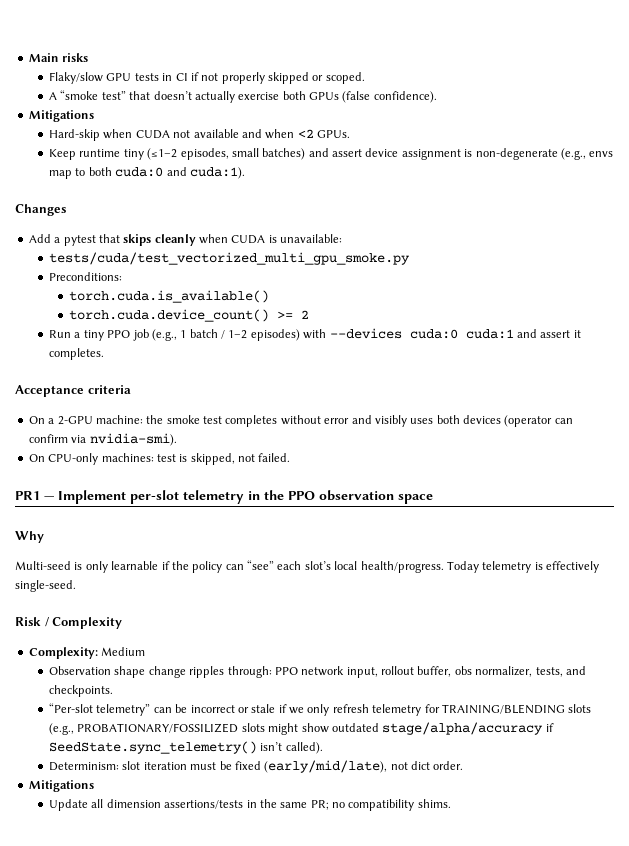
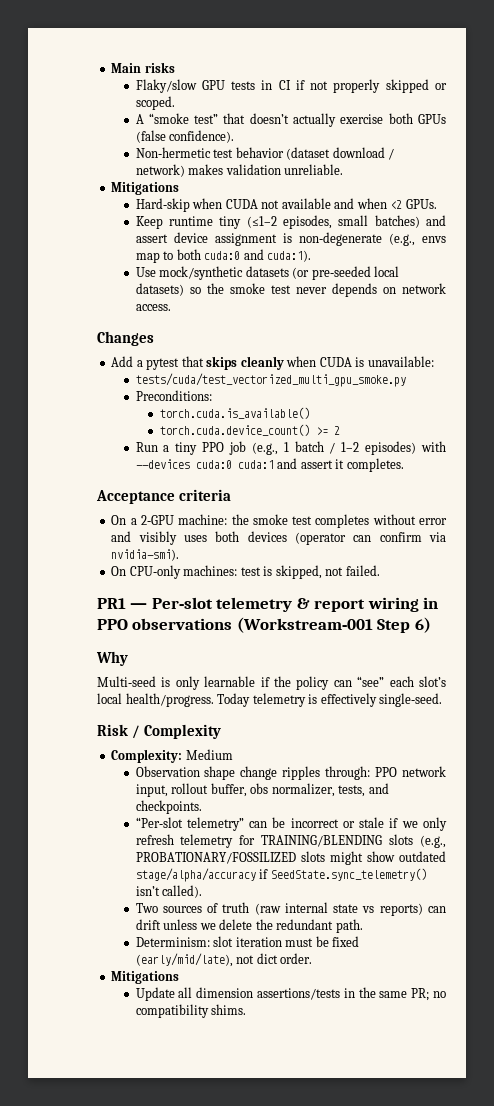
(437, 97) none -> [135,147,395,160] [135,164,344,177] // Non‑hermetic test behavior (dataset download / network) makes validation unreliable.
(245, 173) none -> [135,266,400,280] [135,283,446,297] [135,304,171,311] // Use mock/synthetic datasets (or pre‑seeded local datasets) so the smoke test never depends on network access.
[58,490,433,504] Implement per‑slot telemetry in the PPO observation space -> [151,597,439,612] [97,617,431,633] Per‑slot telemetry & report wiring in PPO observations (Workstream‑001 Step 6)
(323, 748) none -> [135,902,446,916] [135,919,363,933] // Two sources of truth (raw internal state vs reports) can drift unless we delete the redundant path.

